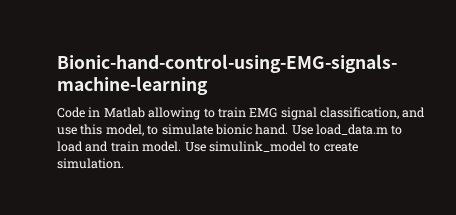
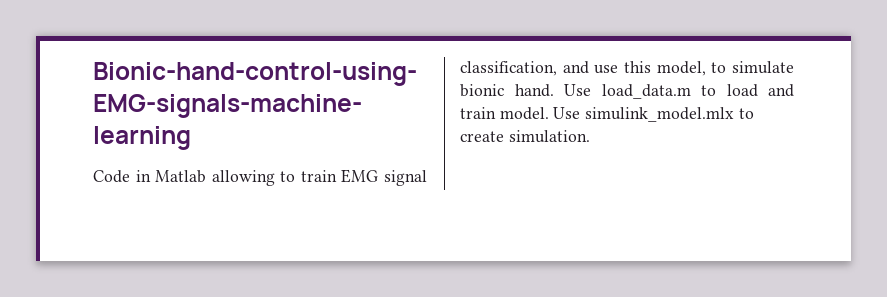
[208,141,306,152] simulink_model -> [585,107,735,122] simulink_model.mlx

